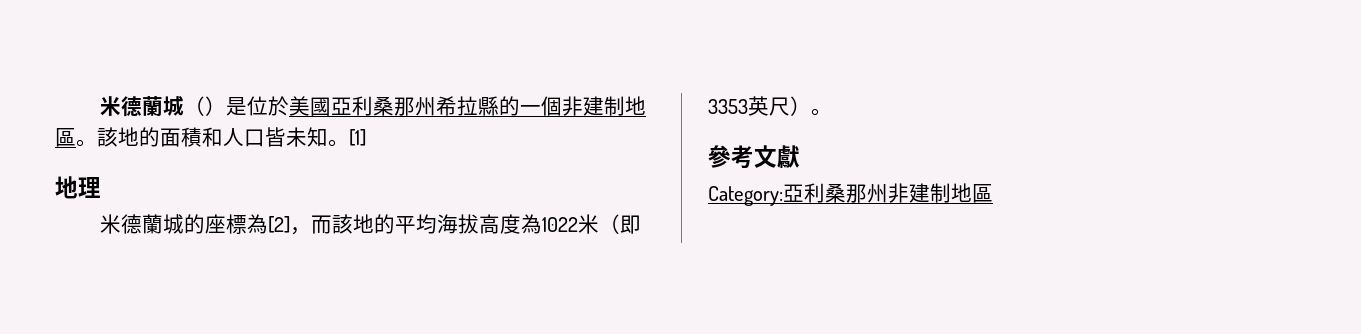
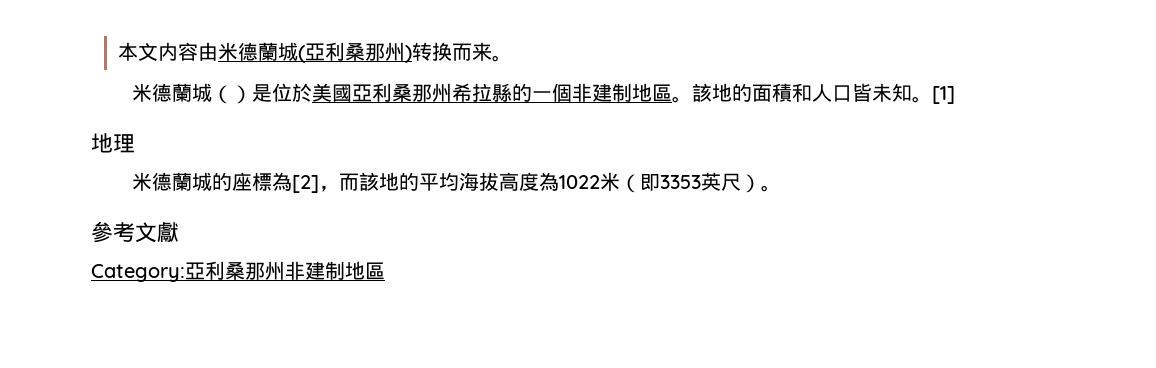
(100, 106) none -> [118,42,513,63] 本文内容由米德蘭城(亞利桑那州)转换而来。 //

